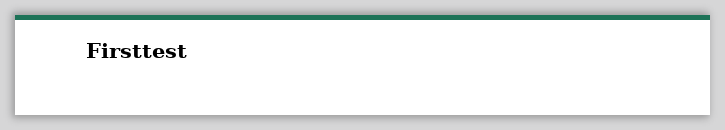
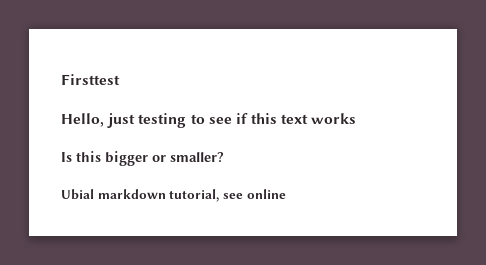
(187, 50) none -> [61,113,357,128] [61,151,224,166] [61,189,286,202] // Hello, just testing to see if this text works // Is this bigger or smaller? // Ubial markdown tutorial, see online

